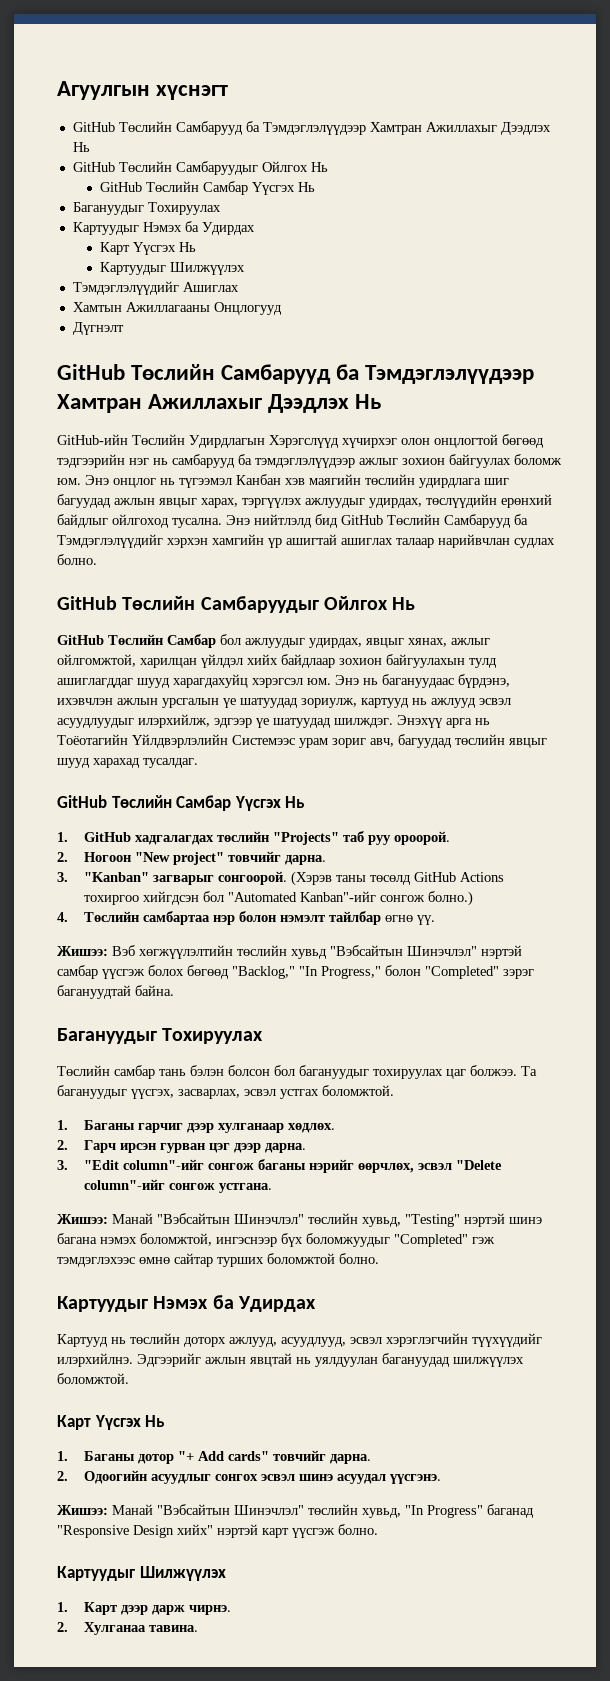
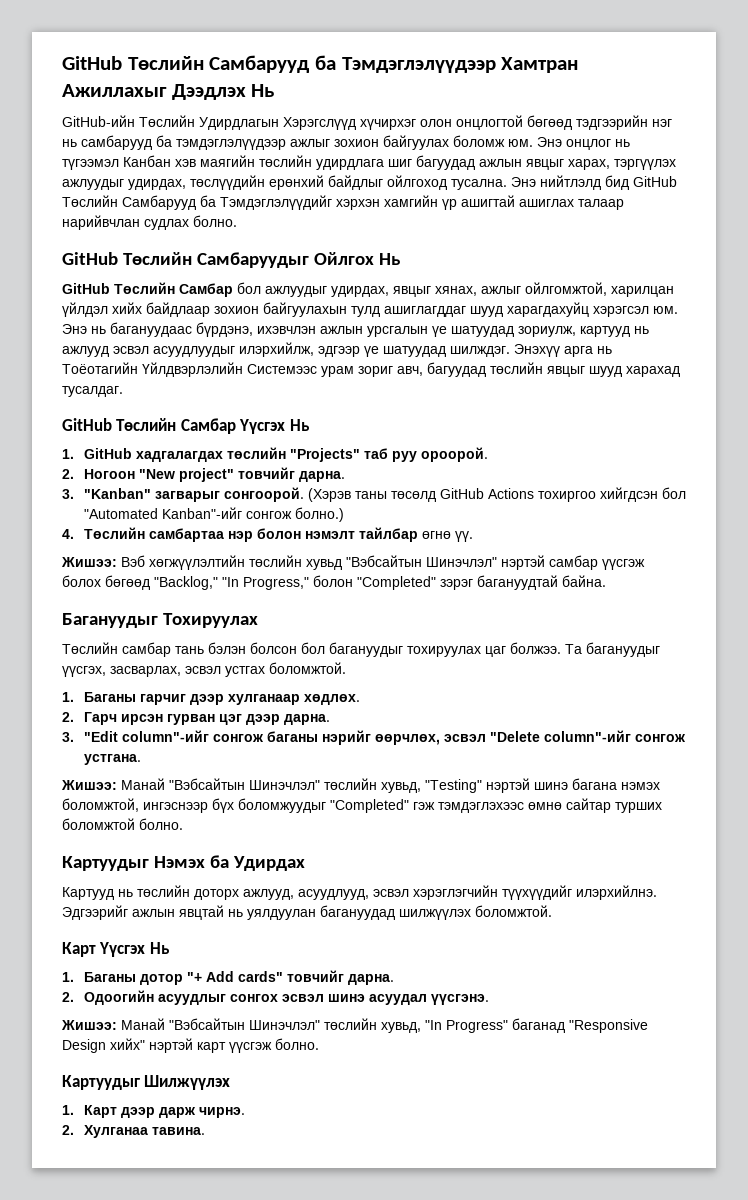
[57,81,229,100] [72,121,551,135] [72,142,90,152] [72,161,328,175] [99,181,315,195] [72,202,221,215] [72,221,255,235] [99,242,196,255] [99,262,245,275] [72,281,239,295] [72,302,282,315] [72,322,124,335] Агуулгын хүснэгт // GitHub Төслийн Самбарууд ба Тэмдэглэлүүдээр Хамтран Ажиллахыг Дээдлэх Нь // GitHub Төслийн Самбаруудыг Ойлгох Нь // GitHub Төслийн Самбар Үүсгэх Нь // Багануудыг Тохируулах // Картуудыг Нэмэх ба Удирдах // Карт Үүсгэх Нь // Картуудыг Шилжүүлэх // Тэмдэглэлүүдийг Ашиглах // Хамтын Ажиллагааны Онцлогууд // Дүгнэлт // -> (62, 63) none

